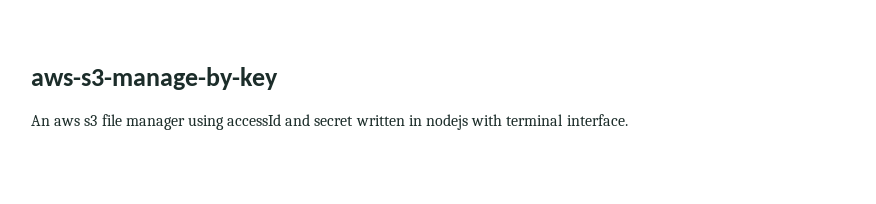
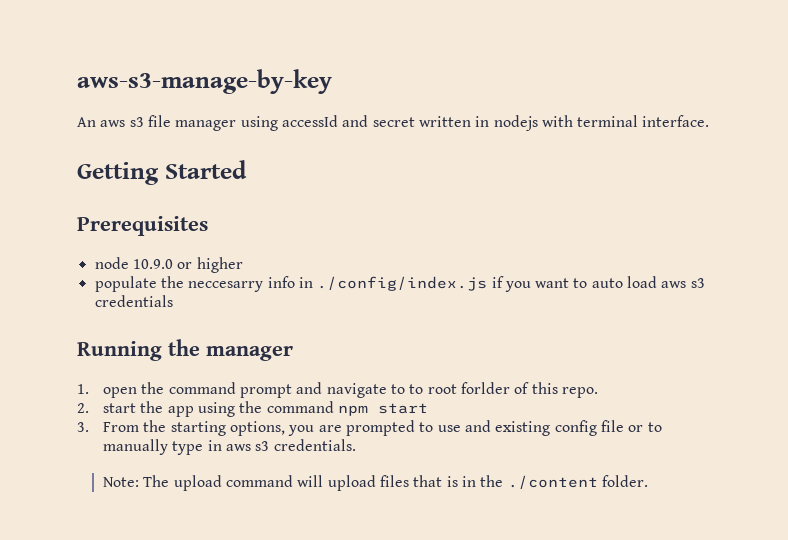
(628, 120) none -> [77,160,247,185] [77,216,208,236] [94,257,243,273] [94,276,705,292] [94,295,173,307] [77,339,293,361] [77,382,598,398] [77,401,428,417] [77,420,662,436] [103,439,356,455] [103,475,648,491] // Getting Started // Prerequisites // node 10.9.0 or higher // populate the neccesarry info in ./config/index.js if you want to auto load aws s3 credentials // Running the manager // 1. open the command prompt and navigate to to root forlder of this repo. // 2. start the app using the command npm start // 3. From the starting options, you are prompted to use and existing config file or to manually type in aws s3 credentials. // Note: The upload command will upload files that is in the ./content folder.

